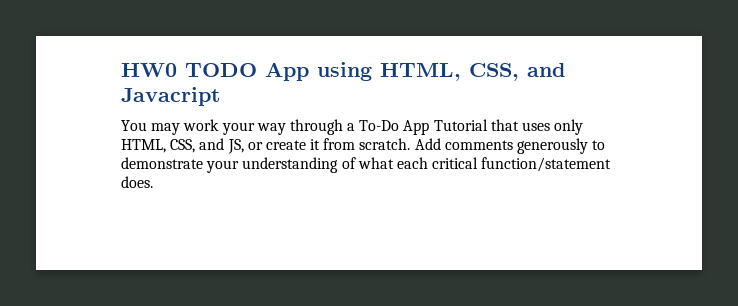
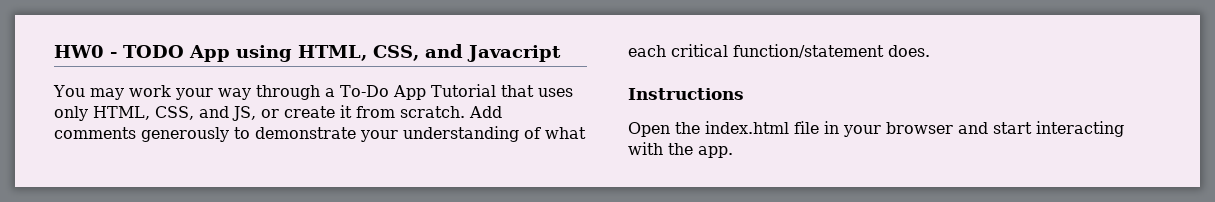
(177, 70) none -> [110,52,117,58] -
(153, 182) none -> [628,88,744,100] [628,121,1124,137] [628,142,733,158] // Instructions // Open the index.html file in your browser and start interacting with the app.

